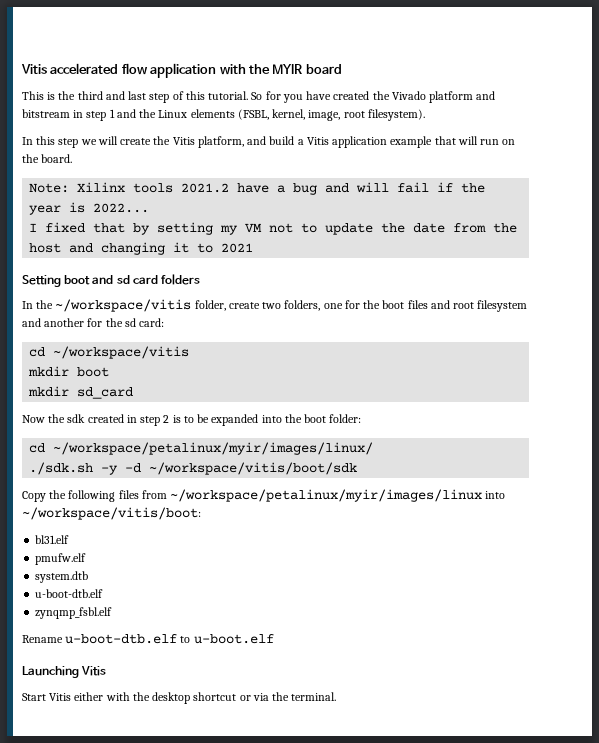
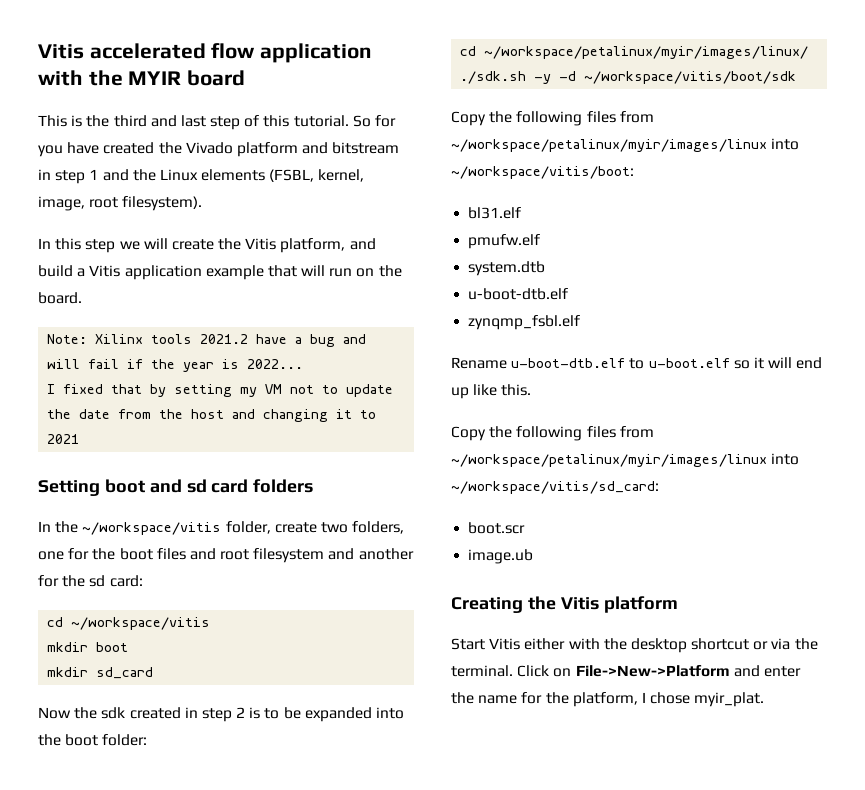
[22,666,107,678] // Launching Vitis -> [733,357,823,369] [451,384,532,399] [451,426,654,441] [451,453,800,467] [451,481,659,494] [468,522,526,534] [468,549,534,564] [451,596,678,613] so it will end up like this. // Copy the following files from ~/workspace/petalinux/myir/images/linux into ~/workspace/vitis/sd_card: // boot.scr // image.ub // Creating the Vitis platform
(337, 696) none -> [517,665,801,677] [451,692,765,707] Click on File->New->Platform and enter the name for the platform, I chose myir_plat.

